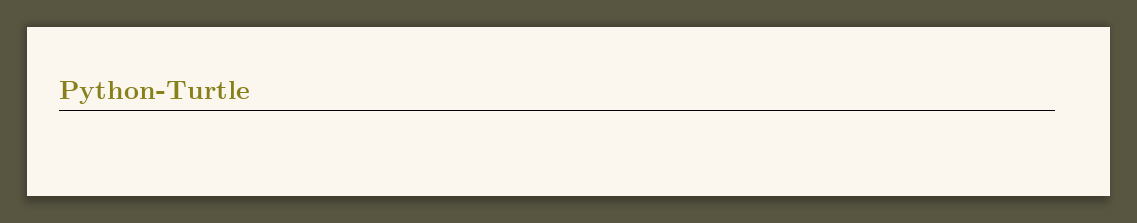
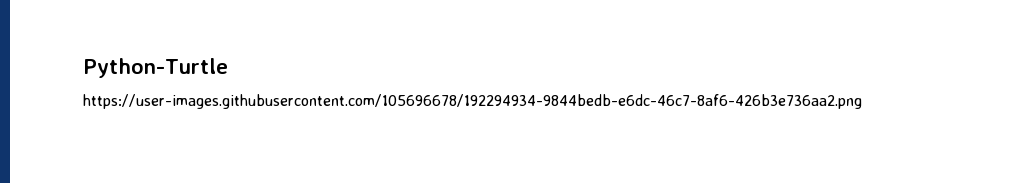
(250, 92) none -> [83,94,862,109] // https://user-images.githubusercontent.com/105696678/192294934-9844bedb-e6dc-46c7-8af6-426b3e736aa2.png

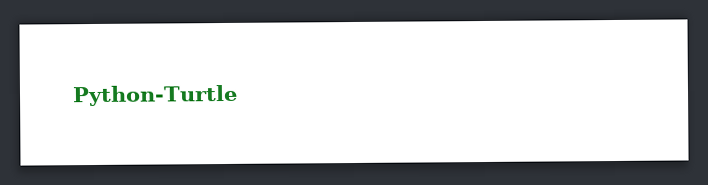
[83,94,862,109] // https://user-images.githubusercontent.com/105696678/192294934-9844bedb-e6dc-46c7-8af6-426b3e736aa2.png -> (238, 95) none

